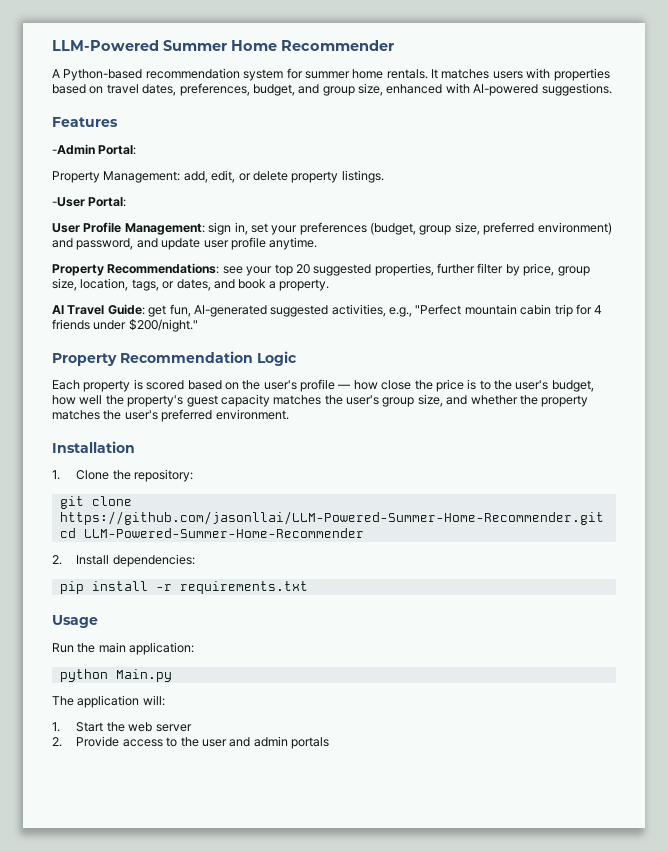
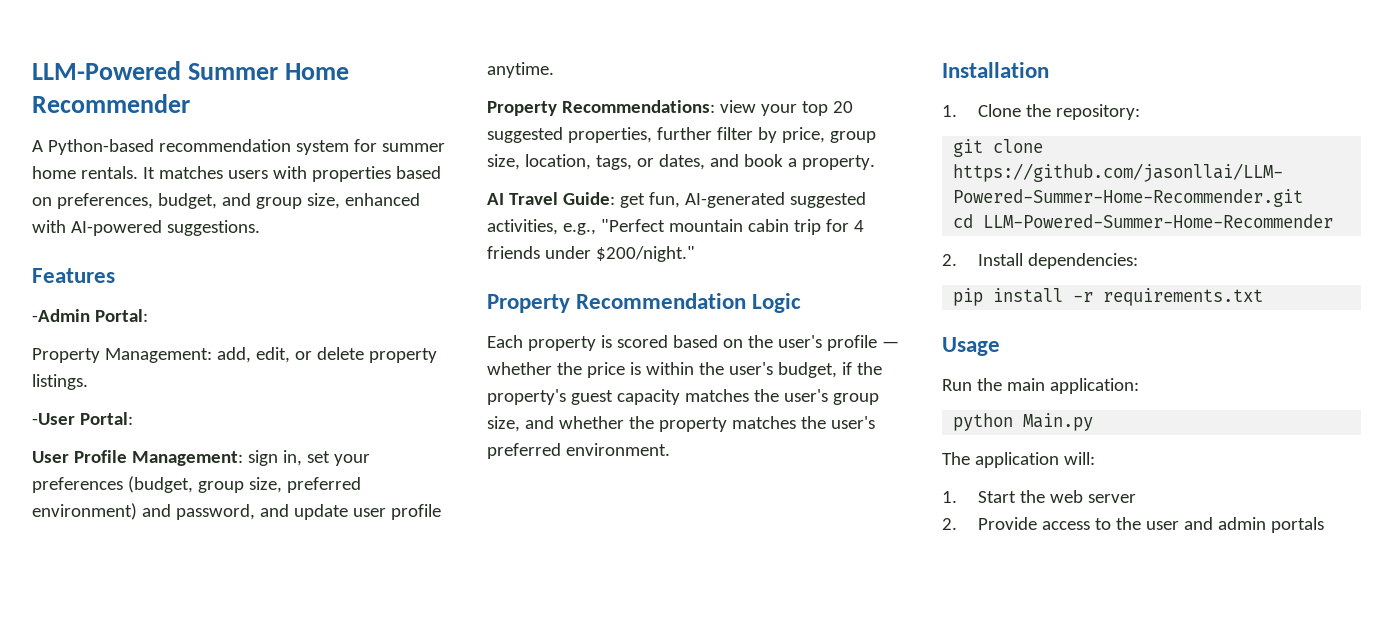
[106,84,177,96] travel dates, -> (52, 201) none
[222,266,243,274] see -> [719,100,756,113] view
[353,380,412,390] how close -> [487,362,552,375] whether
[479,380,491,390] to -> [645,362,694,375] within
[52,395,103,405] how well -> [841,362,852,375] if

